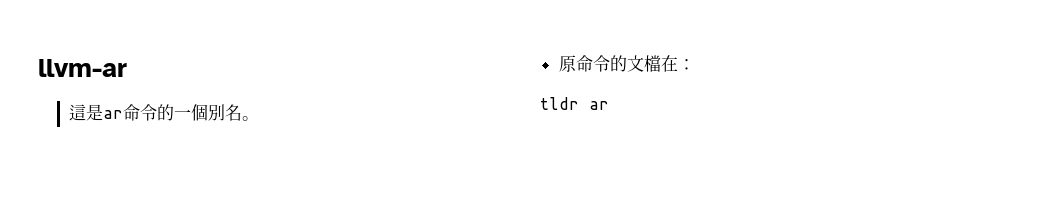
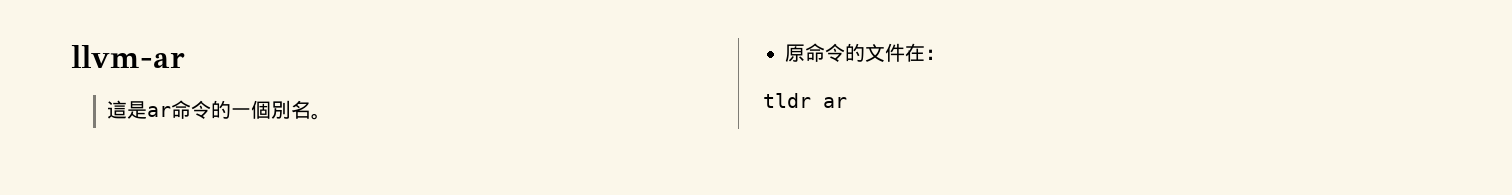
[643,55,661,72] 檔 -> [885,43,905,62] 件

